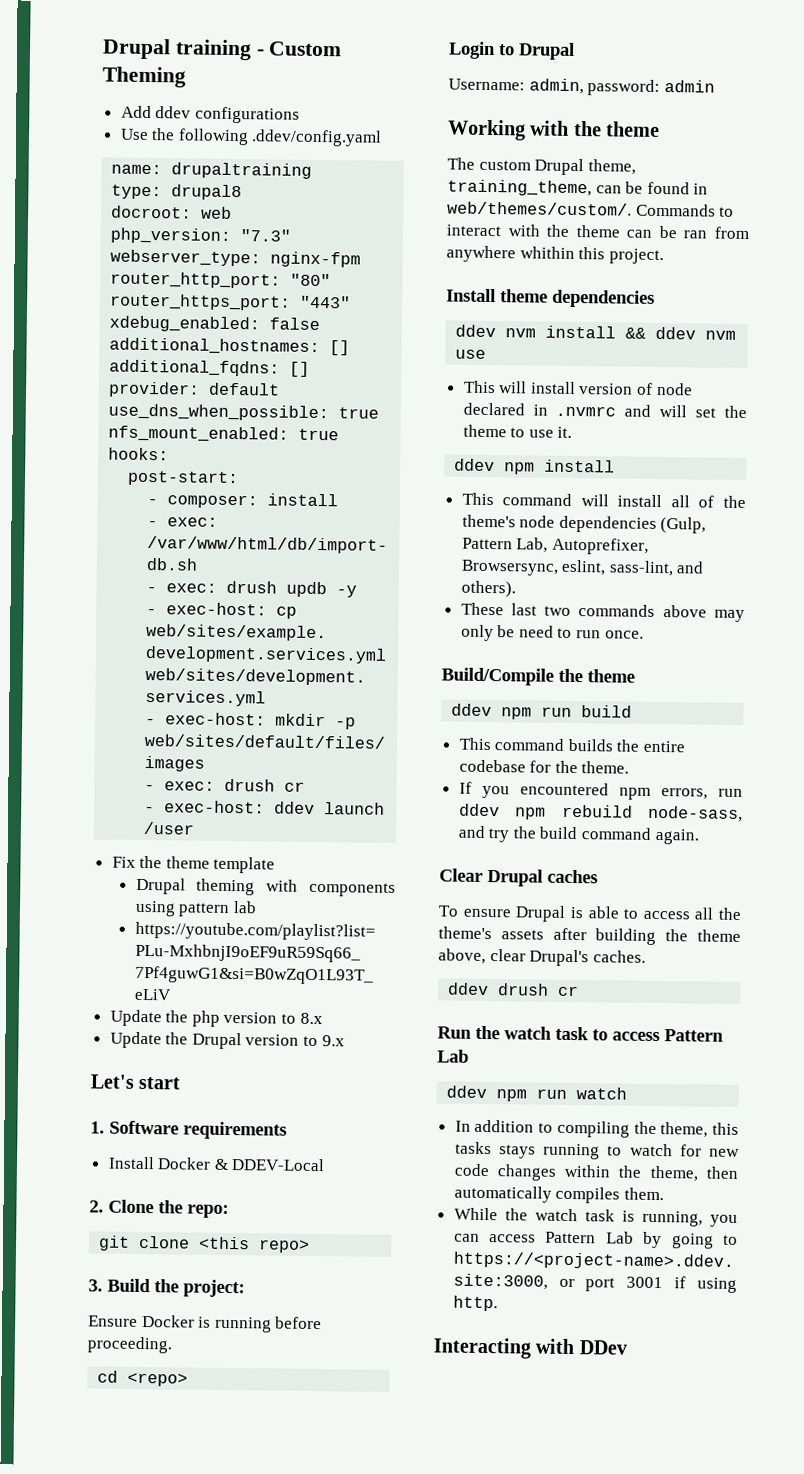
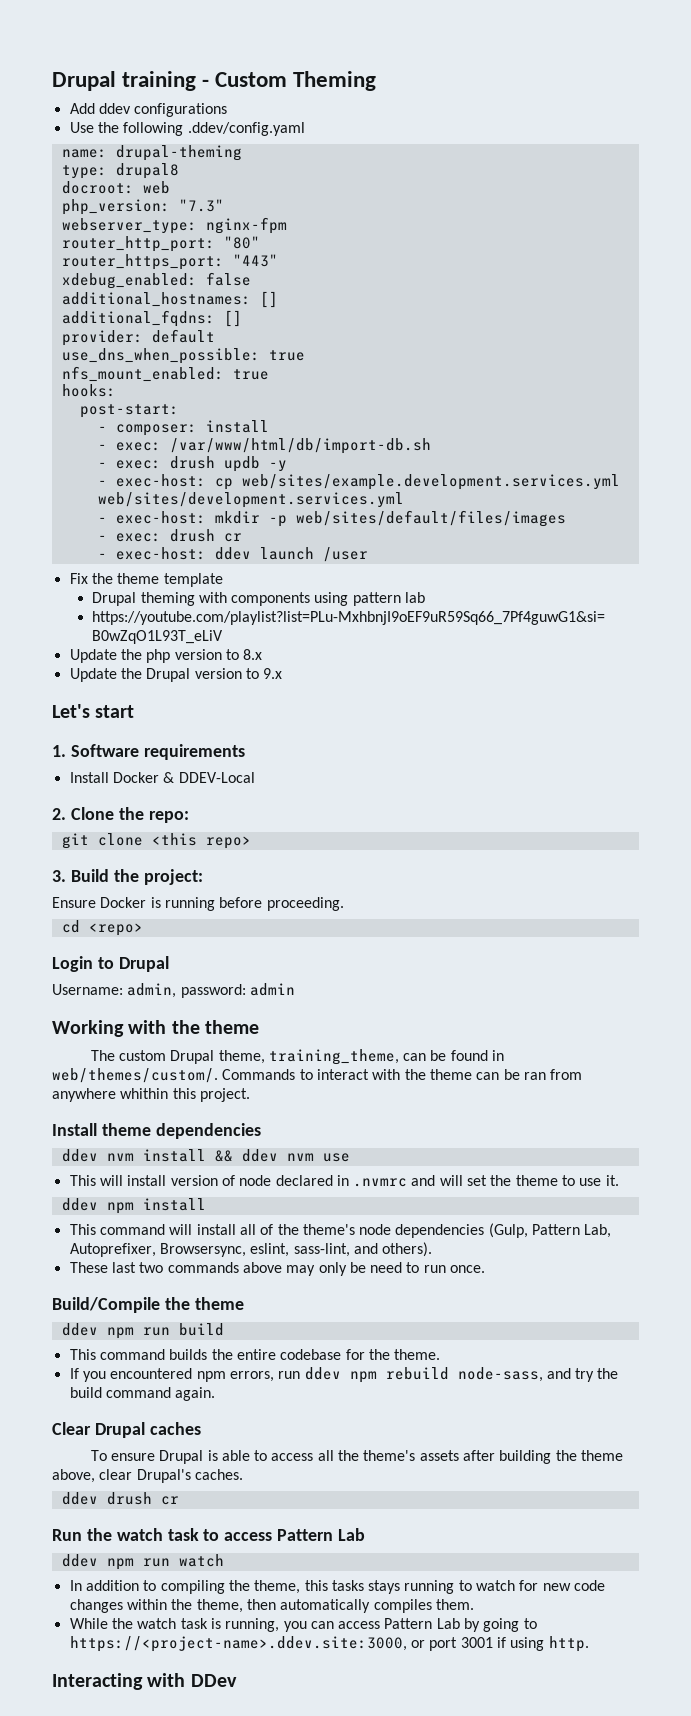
[171,162,313,179] drupaltraining -> [115,145,242,161] drupal-theming

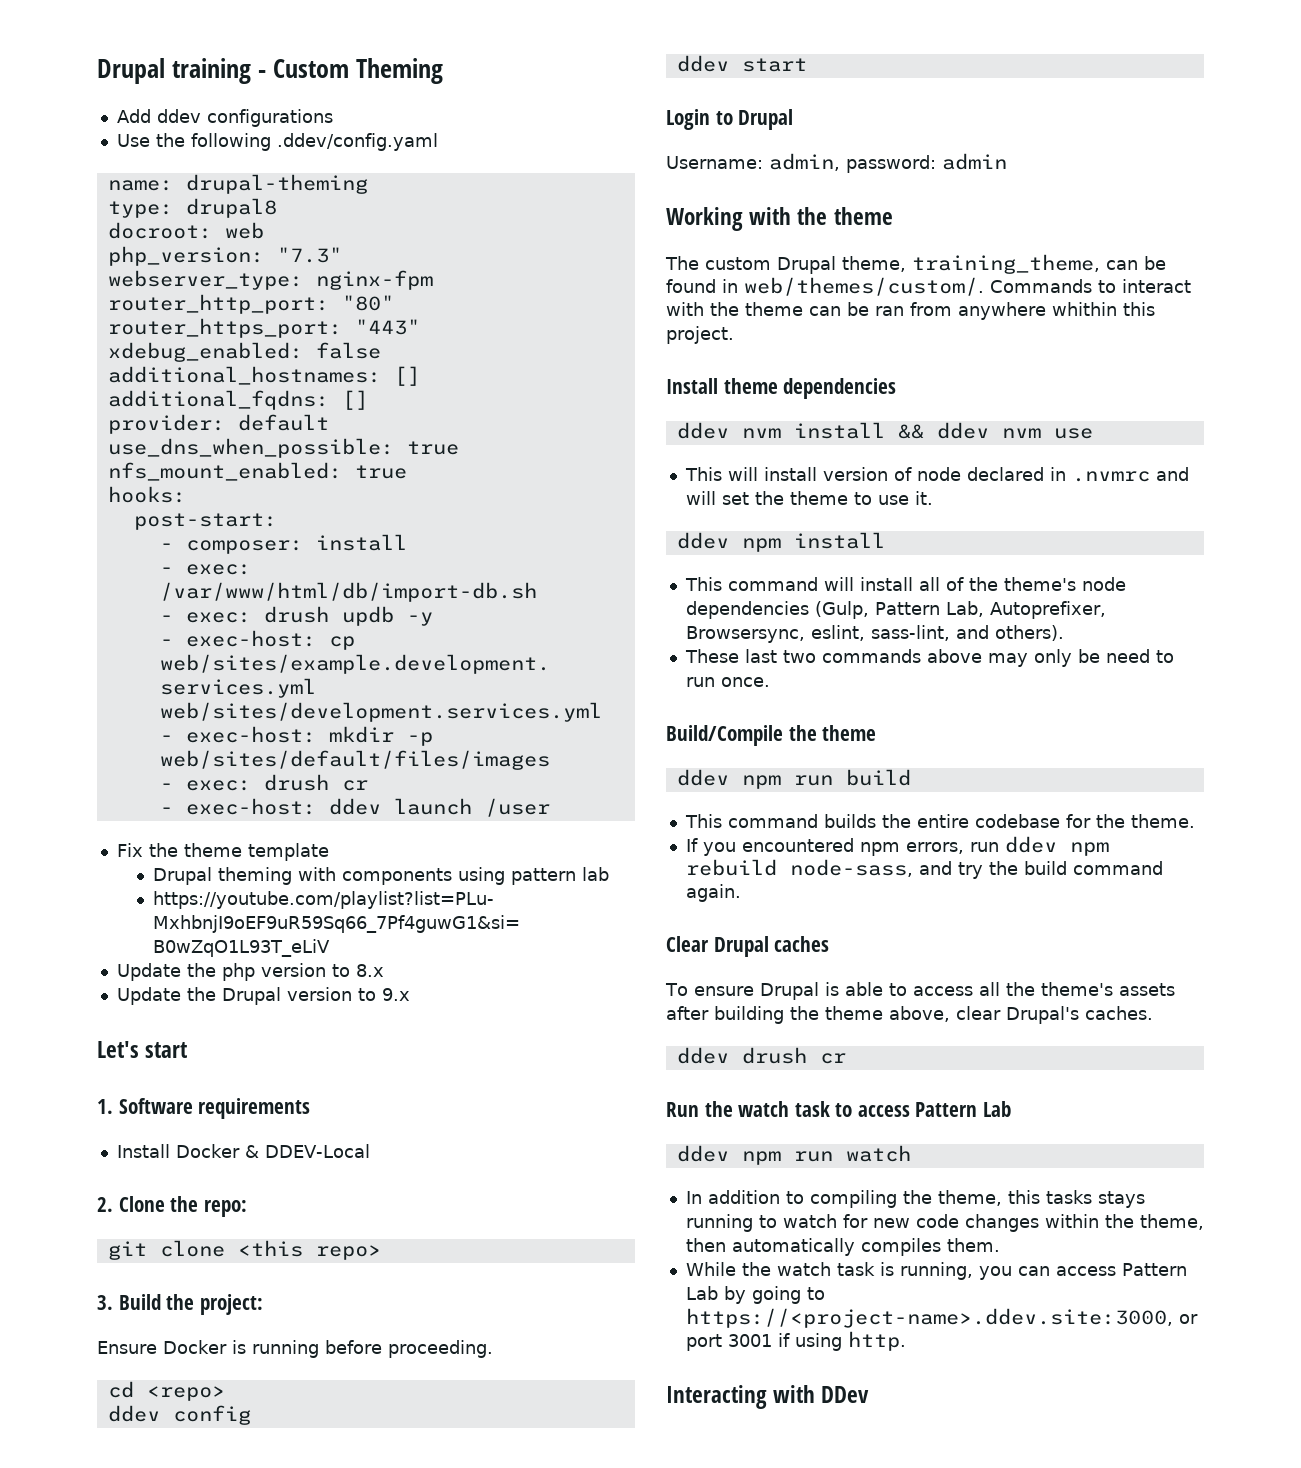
(143, 929) none -> [107,1405,251,1425] [676,55,807,72] // ddev config // ddev start

